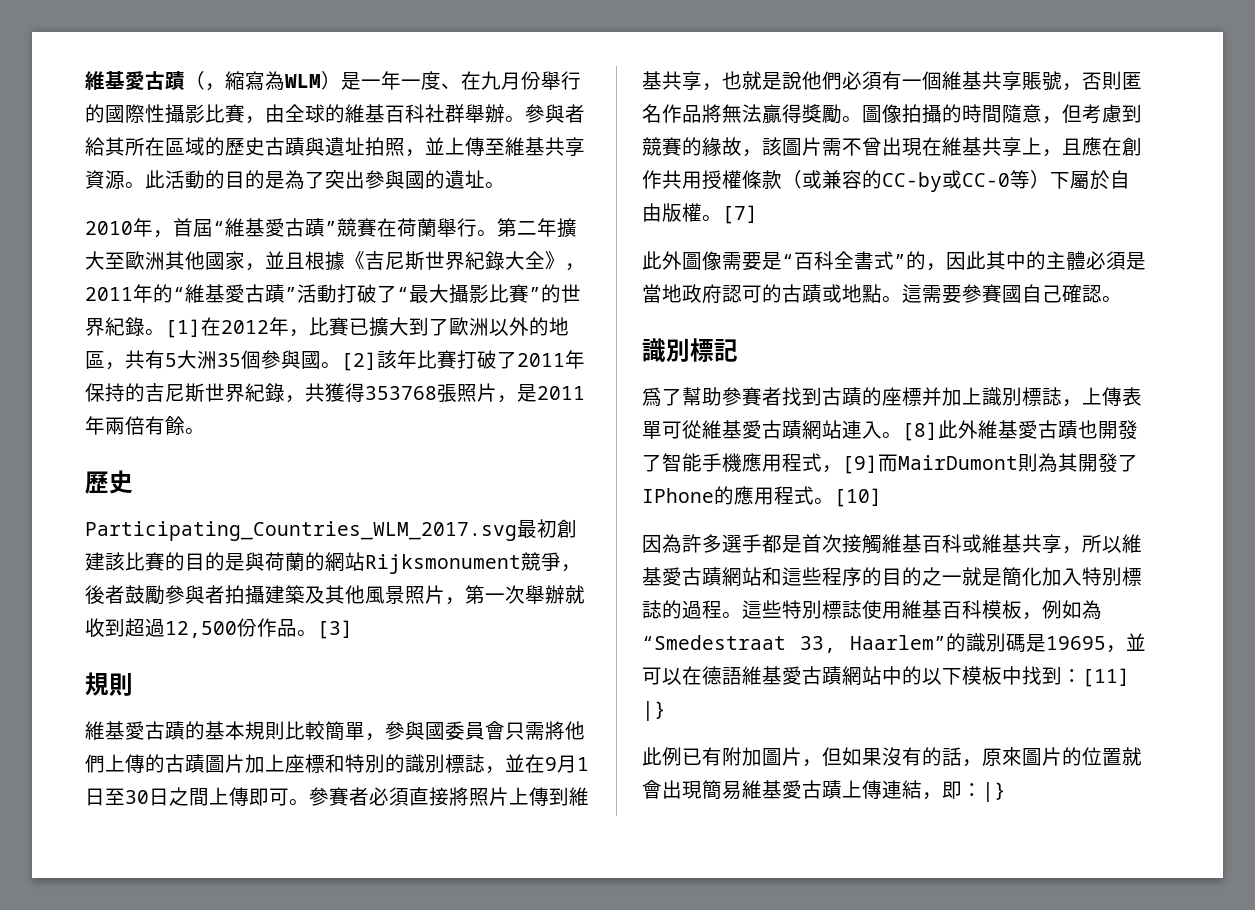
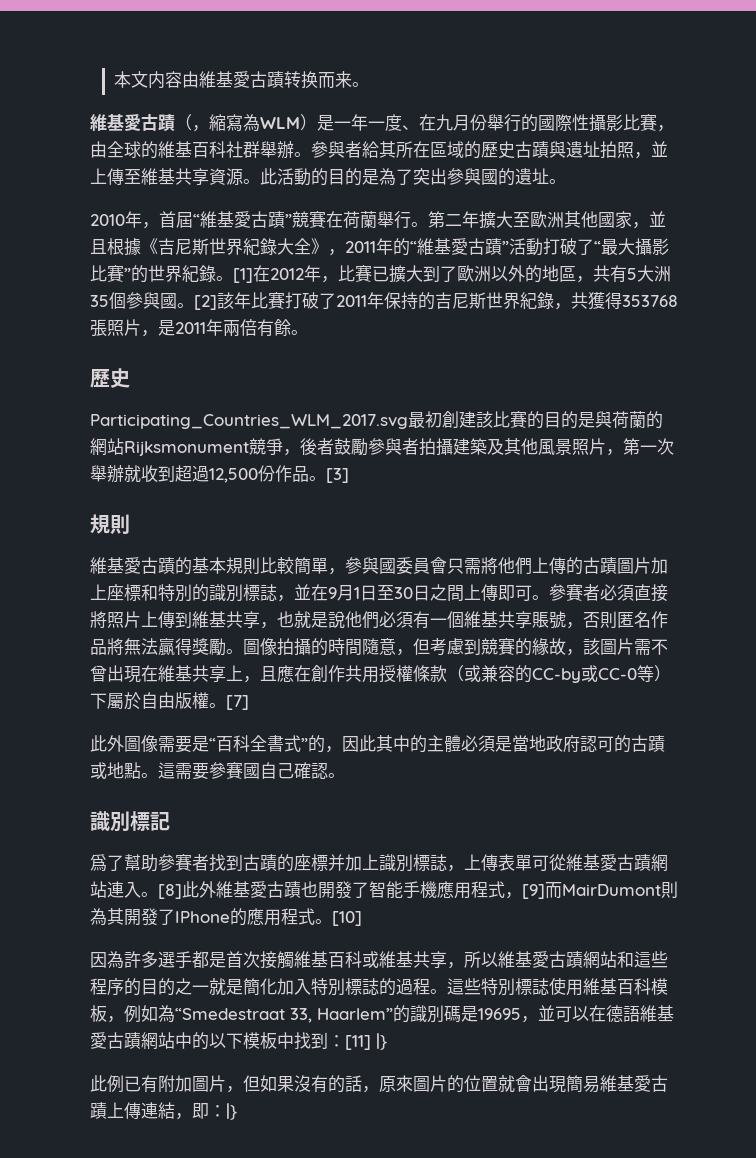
(85, 80) none -> [114,71,370,89] 本文内容由維基愛古蹟转换而来。 //

